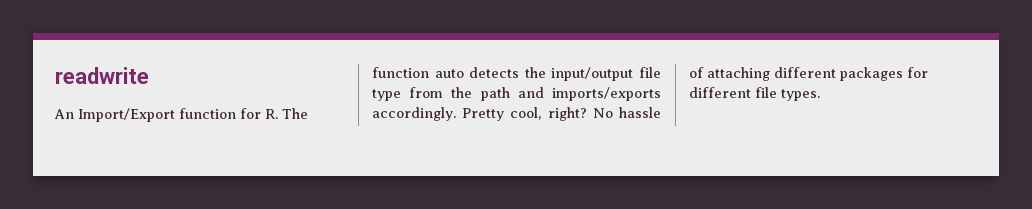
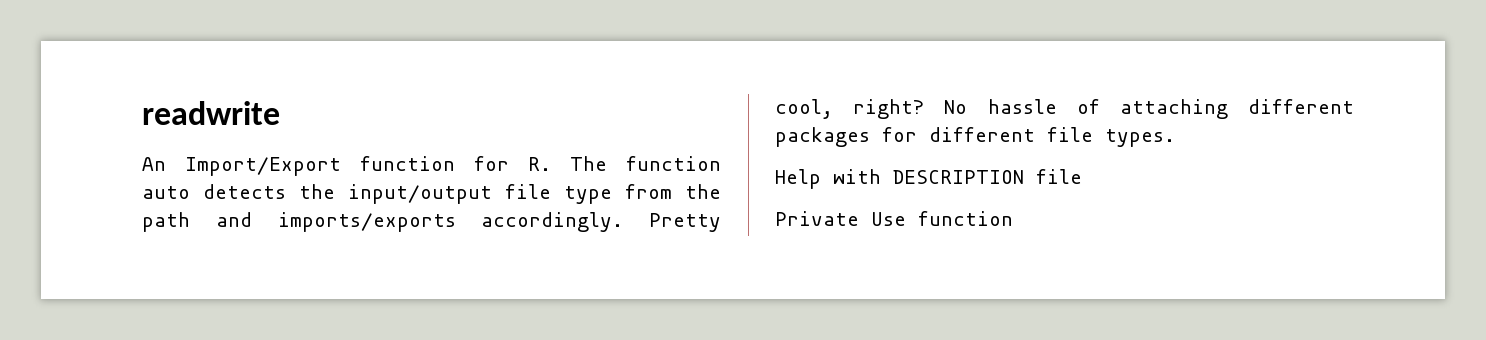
(820, 95) none -> [775,169,1082,189] [775,211,1013,226] // Help with DESCRIPTION file // Private Use function

